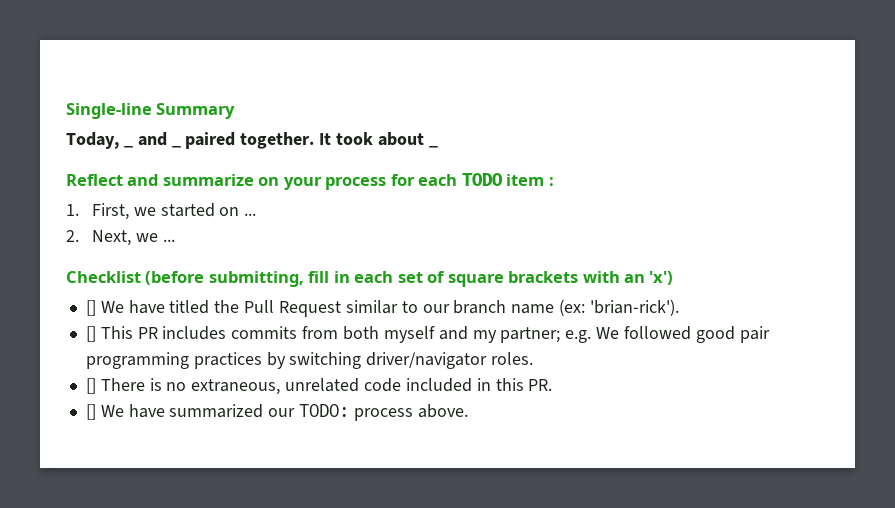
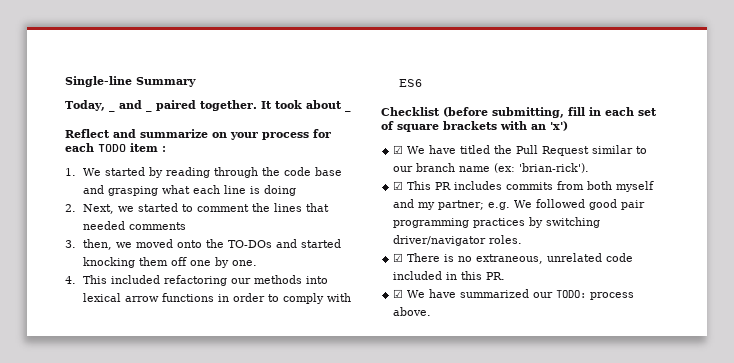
[91,203,257,220] [66,230,175,246] First, we started on ... // 2. Next, we ... -> [82,167,342,178] [82,185,296,196] [65,203,329,214] [82,221,186,230] [65,239,341,250] [82,257,257,268] [65,275,328,286] [82,293,351,304] [398,79,422,87] We started by reading through the code base and grasping what each line is doing // 2. Next, we started to comment the lines that needed comments // 3. then, we moved onto the TO-DOs and started knocking them off one by one. // 4. This included refactoring our methods into lexical arrow functions in order to comply with ES6
[85,300,96,316] [] -> [393,145,404,154] ☑
[85,326,96,342] [] -> [393,181,404,190] ☑
[85,378,96,394] [] -> [393,253,404,262] ☑
[85,404,96,420] [] -> [393,289,404,298] ☑

